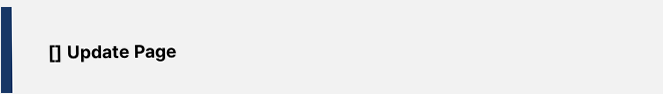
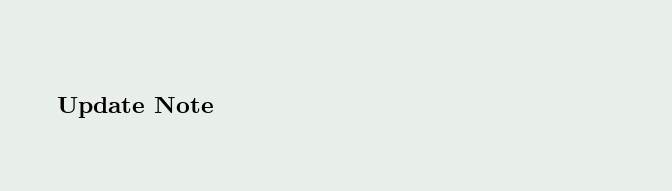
[47,44,177,63] [] Update Page -> [57,96,214,118] Update Note

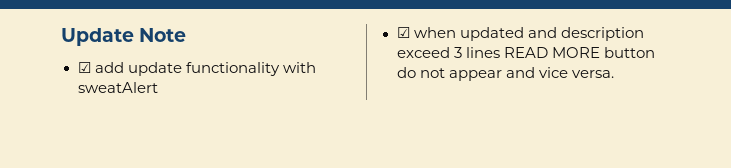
(214, 104) none -> [77,62,316,76] [77,82,158,93] [396,27,644,41] [396,47,655,58] [396,67,614,81] // ☑ add update functionality with sweatAlert // ☑ when updated and description exceed 3 lines READ MORE button do not appear and vice versa.

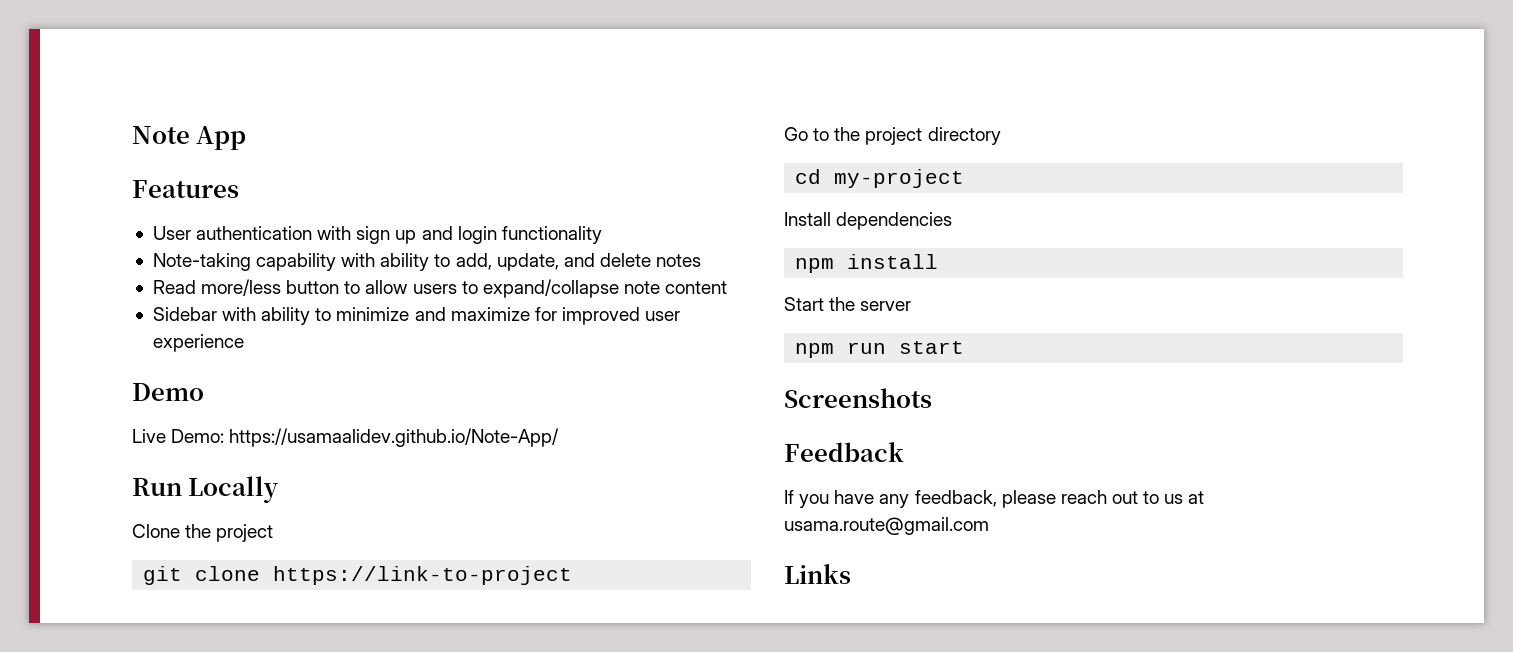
[61,28,134,46] Update -> (132, 135) none
[77,62,316,76] [77,82,158,93] [396,27,644,41] [396,47,655,58] [396,67,614,81] // ☑ add update functionality with sweatAlert // ☑ when updated and description exceed 3 lines READ MORE button do not appear and vice versa. -> [196,126,247,150] [132,180,239,198] [152,226,602,244] [152,253,702,271] [152,279,728,298] [152,307,681,325] [152,334,244,352] [132,383,204,401] [132,428,560,447] [132,476,279,503] [132,524,274,542] [143,566,573,585] [784,127,1001,145] [795,169,965,188] [784,212,953,230] [795,254,939,273] [784,297,912,311] [795,341,965,358] [784,388,932,408] [784,442,904,462] [784,490,1205,508] [784,517,989,535] [784,564,851,584] App // Features // User authentication with sign up and login functionality // Note-taking capability with ability to add, update, and delete notes // Read more/less button to allow users to expand/collapse note content // Sidebar with ability to minimize and maximize for improved user experience // Demo // Live Demo: https://usamaalidev.github.io/Note-App/ // Run Locally // Clone the project // git clone https://link-to-project // Go to the project directory // cd my-project // Install dependencies // npm install // Start the server // npm run start // Screenshots // Feedback // If you have any feedback, please reach out to us at usama.route@gmail.com // Links

